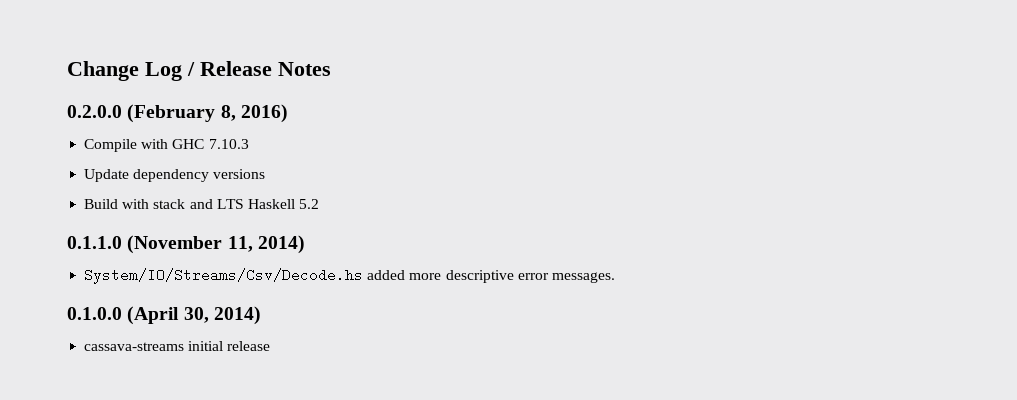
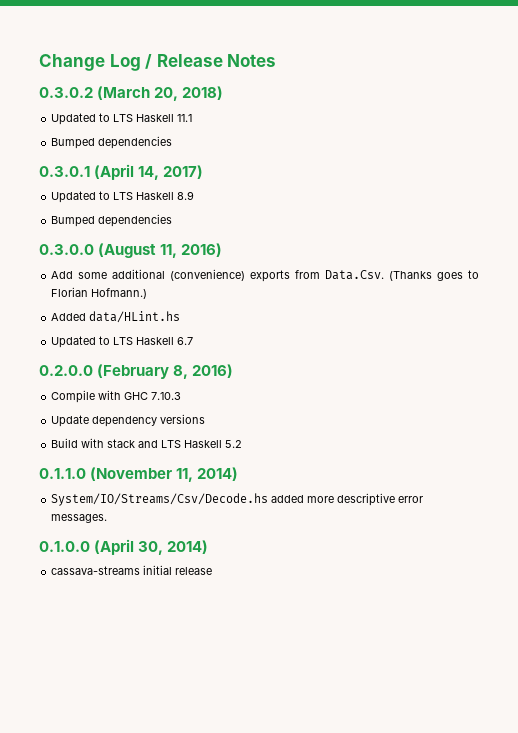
(331, 69) none -> [39,86,224,101] [51,113,193,125] [51,136,173,149] [39,164,204,180] [51,191,195,203] [51,214,173,227] [39,243,223,258] [51,269,479,282] [51,287,148,299] [51,311,181,323] [51,336,194,348] // 0.3.0.2 (March 20, 2018) // Updated to LTS Haskell 11.1 // Bumped dependencies // 0.3.0.1 (April 14, 2017) // Updated to LTS Haskell 8.9 // Bumped dependencies // 0.3.0.0 (August 11, 2016) // Add some additional (convenience) exports from Data.Csv. (Thanks goes to Florian Hofmann.) // Added data/HLint.hs // Updated to LTS Haskell 6.7

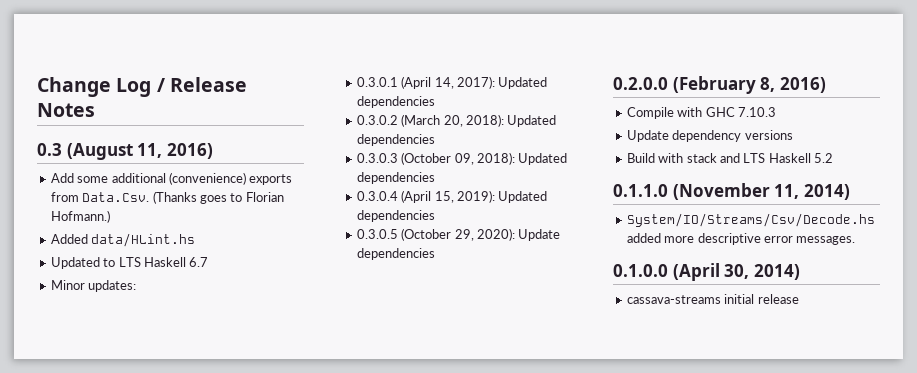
[39,86,224,101] [51,113,193,125] [51,136,173,149] [39,164,204,180] [51,191,195,203] [51,214,173,227] [39,244,94,255] 0.3.0.2 (March 20, 2018) // Updated to LTS Haskell 11.1 // Bumped dependencies // 0.3.0.1 (April 14, 2017) // Updated to LTS Haskell 8.9 // Bumped dependencies // 0.3.0.0 -> [37,143,62,156] 0.3
(194, 341) none -> [50,280,137,292] [356,76,548,89] [356,96,435,108] [356,114,557,127] [356,134,435,146] [356,152,568,165] [356,172,435,184] [356,190,548,203] [356,210,435,222] [356,228,561,241] [356,248,435,260] // Minor updates: // 0.3.0.1 (April 14, 2017): Updated dependencies // 0.3.0.2 (March 20, 2018): Updated dependencies // 0.3.0.3 (October 09, 2018): Updated dependencies // 0.3.0.4 (April 15, 2019): Updated dependencies // 0.3.0.5 (October 29, 2020): Update dependencies

